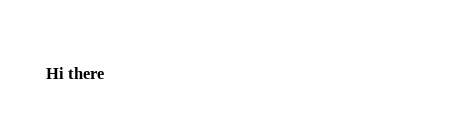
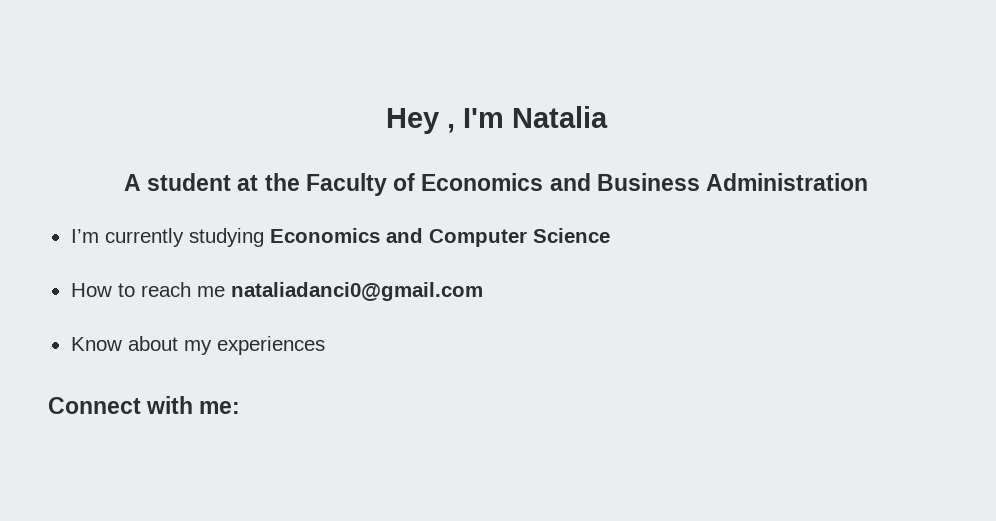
[46,67,105,79] Hi there -> [385,106,608,134] [124,173,868,196] [70,228,610,247] [70,282,483,301] [70,336,325,355] [48,396,241,414] Hey , I'm Natalia // A student at the Faculty of Economics and Business Administration // I’m currently studying Economics and Computer Science // How to reach me nataliadanci0@gmail.com // Know about my experiences // Connect with me:

